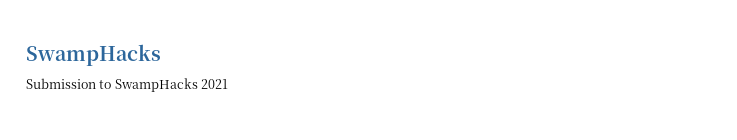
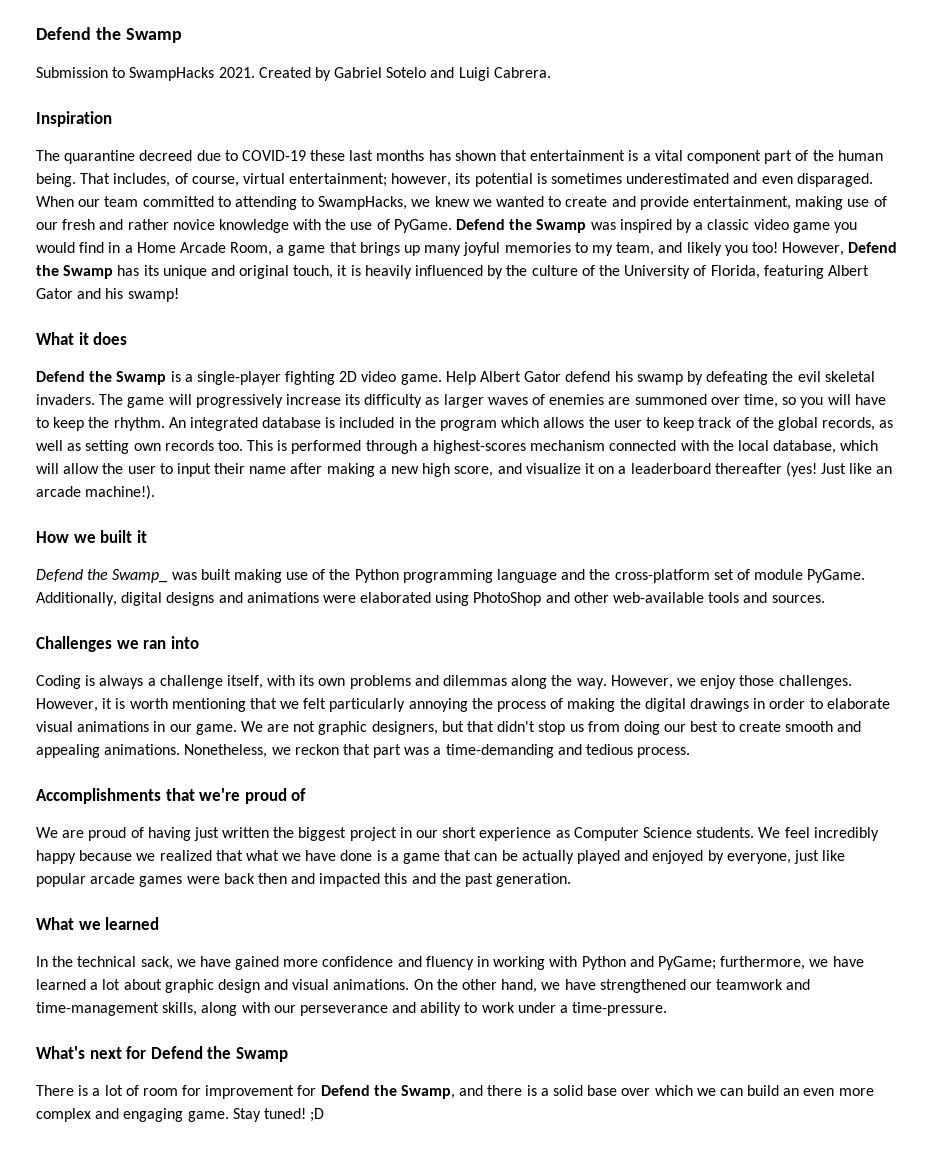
[26,44,161,66] SwampHacks -> [36,27,182,43] Defend the Swamp
[201,79,229,89] 2021 -> [218,67,551,81] [36,111,112,127] [36,150,883,164] [36,173,873,187] [36,196,887,210] [36,219,857,233] [36,242,898,256] [36,265,869,279] [36,288,179,302] [36,332,128,345] [36,371,875,385] [36,394,886,408] [36,417,894,431] [36,440,879,454] [36,462,893,477] [36,485,156,500] [36,530,147,543] [36,569,866,583] [36,592,825,606] [36,636,199,652] [36,675,852,689] [36,698,890,712] [36,721,862,735] [36,744,691,758] [36,788,307,804] [36,827,879,841] [36,850,846,864] [36,873,572,887] [36,917,160,930] [36,956,864,970] [36,979,811,993] [36,1002,668,1016] [36,1046,288,1062] [36,1085,874,1099] [36,1108,325,1122] 2021. Created by Gabriel Sotelo and Luigi Cabrera. // Inspiration // The quarantine decreed due to COVID-19 these last months has shown that entertainment is a vital component part of the human being. That includes, of course, virtual entertainment; however, its potential is sometimes underestimated and even disparaged. When our team committed to attending to SwampHacks, we knew we wanted to create and provide entertainment, making use of our fresh and rather novice knowledge with the use of PyGame. Defend the Swamp was inspired by a classic video game you would find in a Home Arcade Room, a game that brings up many joyful memories to my team, and likely you too! However, Defend the Swamp has its unique and original touch, it is heavily influenced by the culture of the University of Florida, featuring Albert Gator and his swamp! // What it does // Defend the Swamp is a single-player fighting 2D video game. Help Albert Gator defend his swamp by defeating the evil skeletal invaders. The game will progressively increase its difficulty as larger waves of enemies are summoned over time, so you will have to keep the rhythm. An integrated database is included in the program which allows the user to keep track of the global records, as well as setting own records too. This is performed through a highest-scores mechanism connected with the local database, which will allow the user to input their name after making a new high score, and visualize it on a leaderboard thereafter (yes! Just like an arcade machine!). // How we built it // Defend the Swamp_ was built making use of the Python programming language and the cross-platform set of module PyGame. Additionally, digital designs and animations were elaborated using PhotoShop and other web-available tools and sources. // Challenges we ran into // Coding is always a challenge itself, with its own problems and dilemmas along the way. However, we enjoy those challenges. However, it is worth mentioning that we felt particularly annoying the process of making the digital drawings in order to elaborate visual animations in our game. We are not graphic designers, but that didn't stop us from doing our best to create smooth and appealing animations. Nonetheless, we reckon that part was a time-demanding and tedious process. // Accomplishments that we're proud of // We are proud of having just written the biggest project in our short experience as Computer Science students. We feel incredibly happy because we realized that what we have done is a game that can be actually played and enjoyed by everyone, just like popular arcade games were back then and impacted this and the past generation. // What we learned // In the technical sack, we have gained more confidence and fluency in working with Python and PyGame; furthermore, we have learned a lot about graphic design and visual animations. On the other hand, we have strengthened our teamwork and time-management skills, along with our perseverance and ability to work under a time-pressure. // What's next for Defend the Swamp // There is a lot of room for improvement for Defend the Swamp, and there is a solid base over which we can build an even more complex and engaging game. Stay tuned! ;D

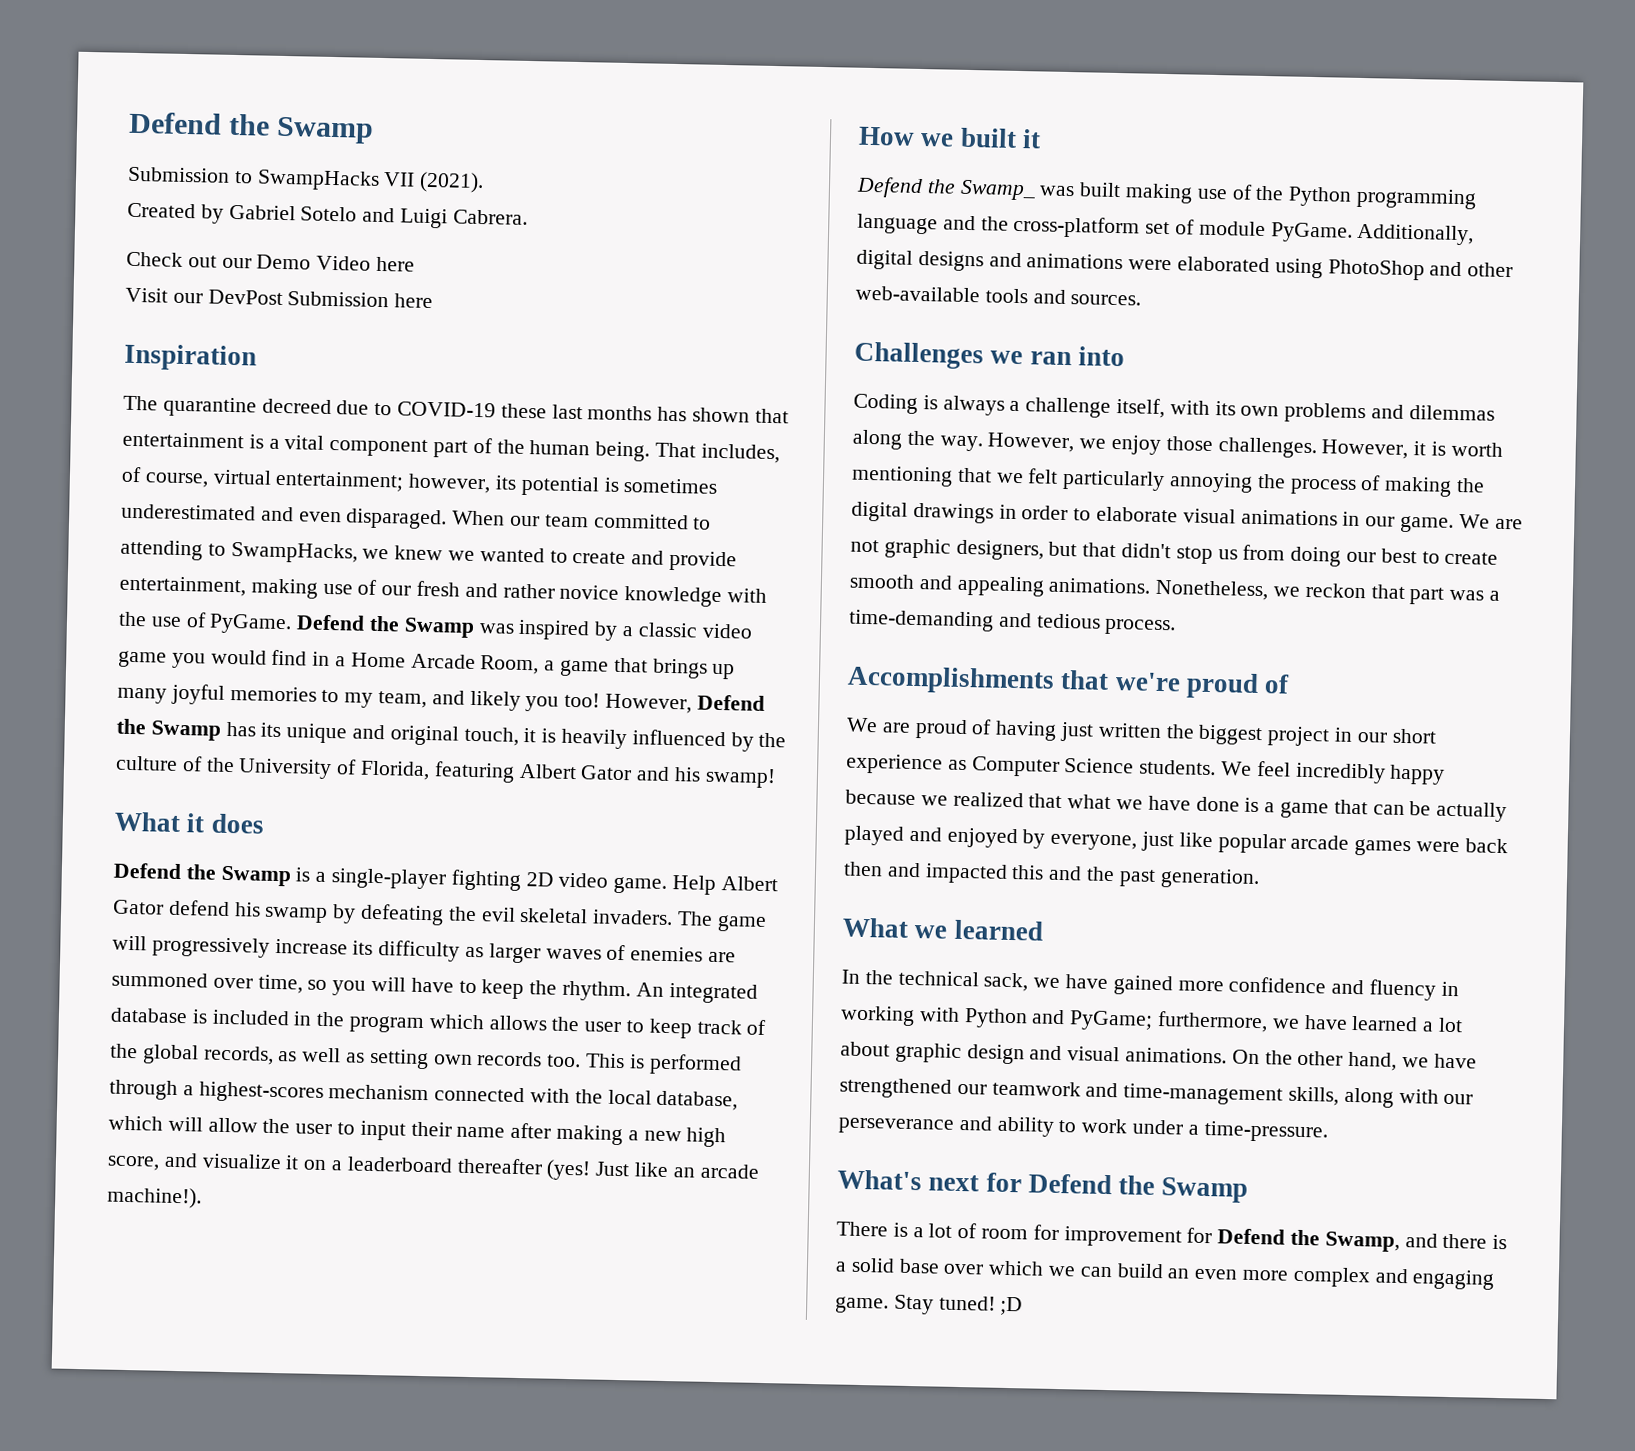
[218,67,255,78] 2021. -> [383,171,485,194] VII (2021). //
(551, 72) none -> [126,251,416,272] [125,287,434,309] // Check out our Demo Video here // Visit our DevPost Submission here

